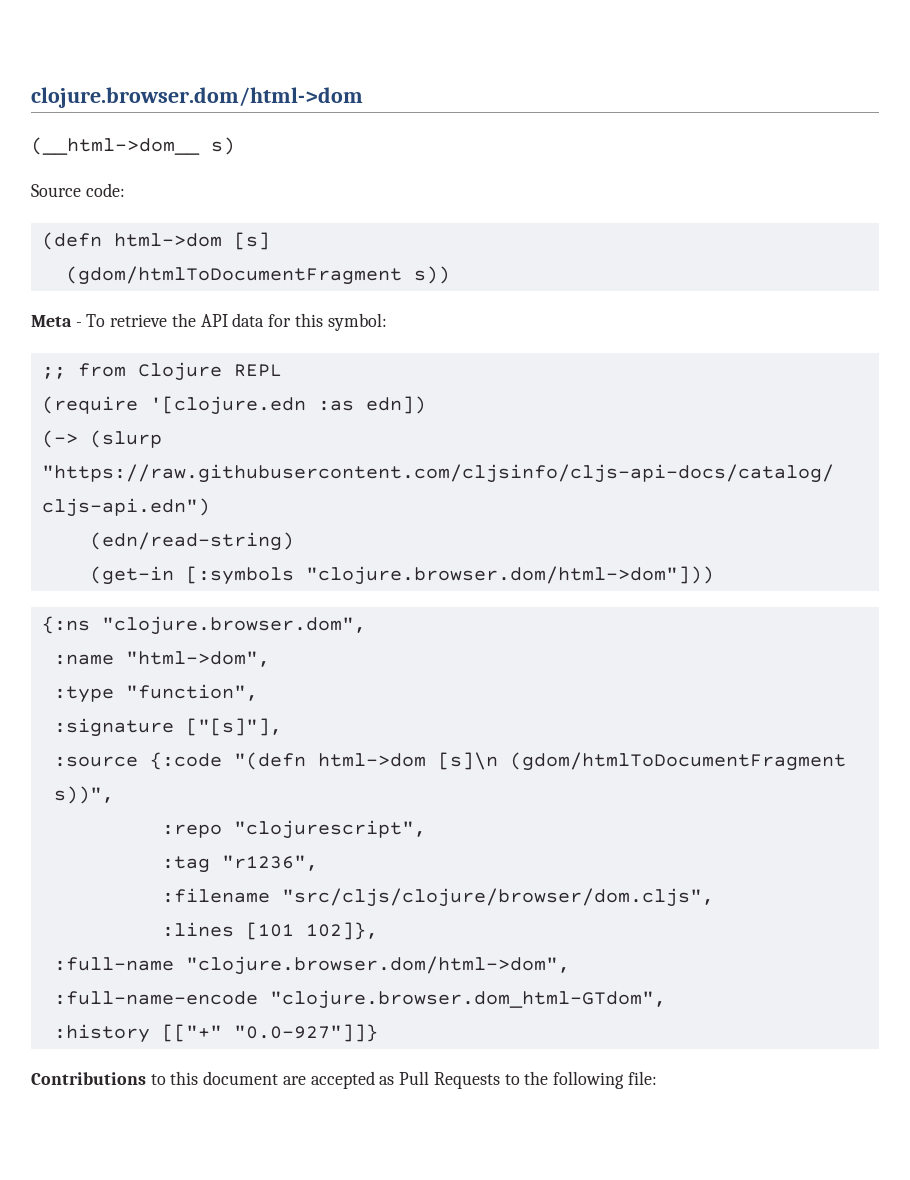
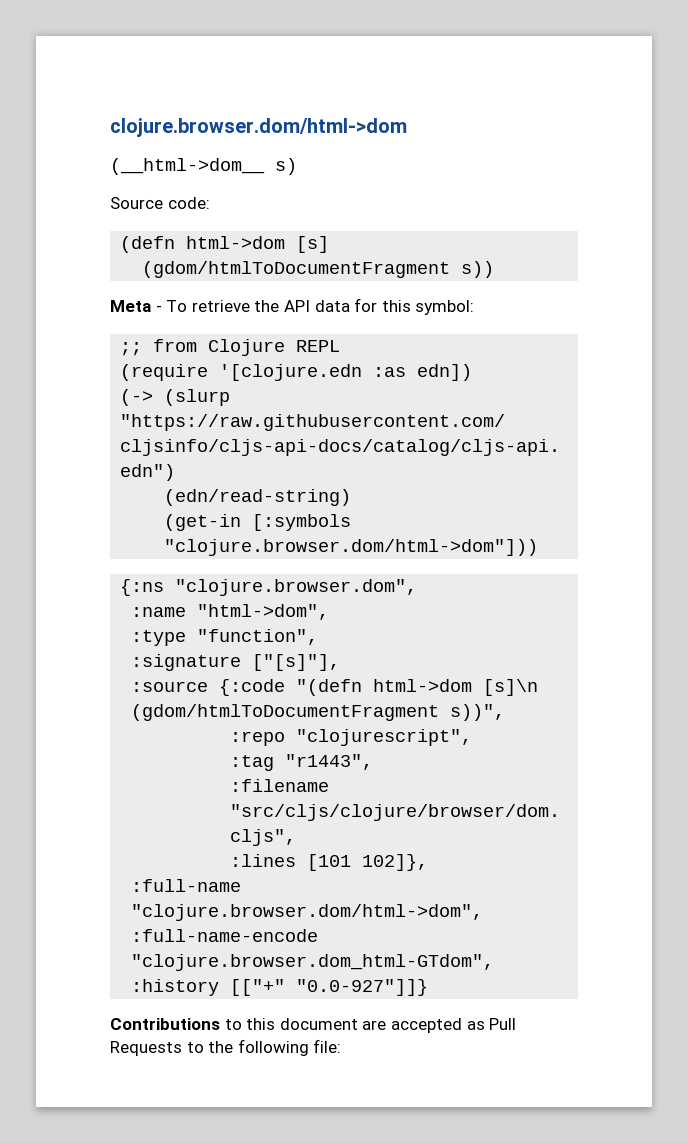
[221,855,318,871] "r1236", -> [285,754,374,770] "r1443",

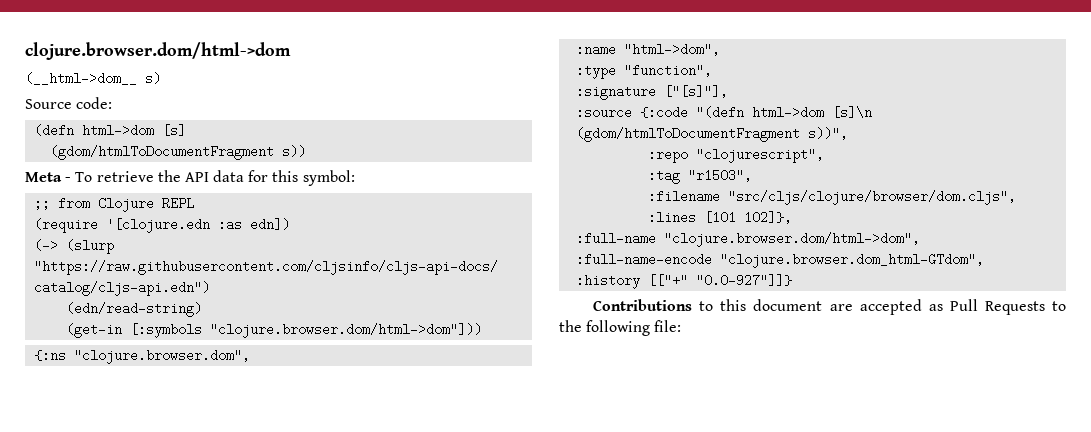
[285,754,374,770] "r1443", -> [688,169,753,182] "r1503",

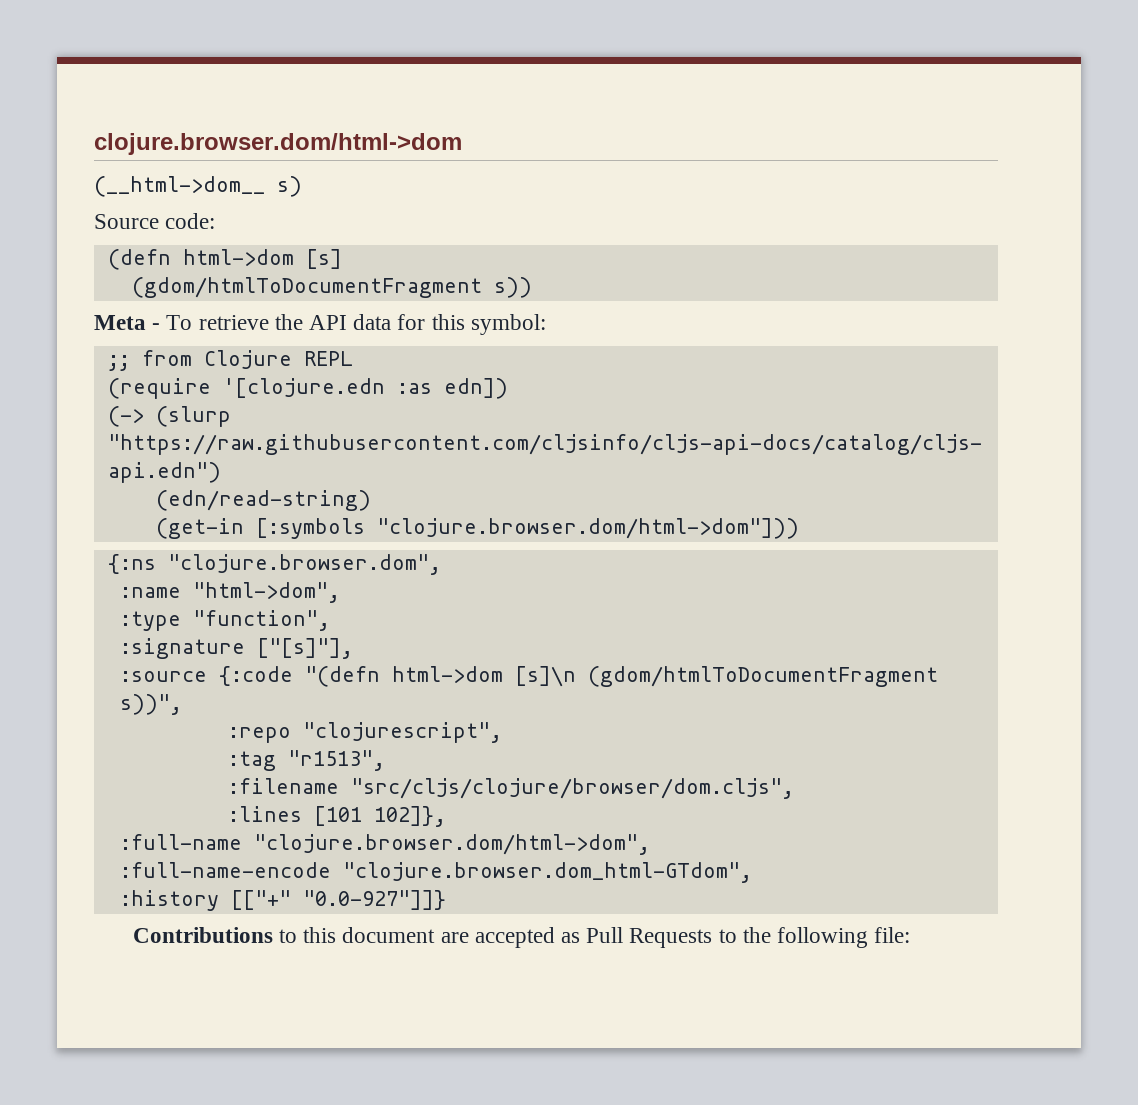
[688,169,753,182] "r1503", -> [287,750,385,771] "r1513",

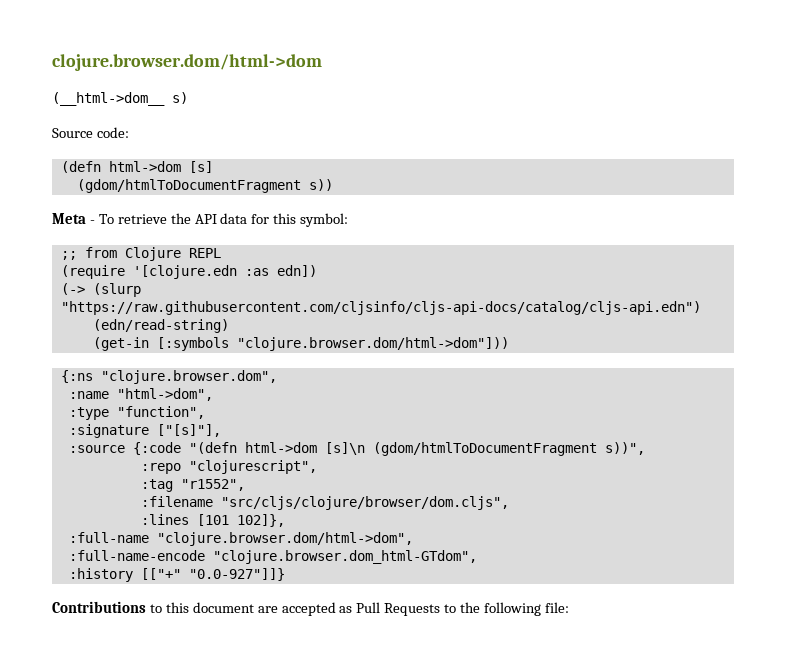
[287,750,385,771] "r1513", -> [180,479,245,491] "r1552",

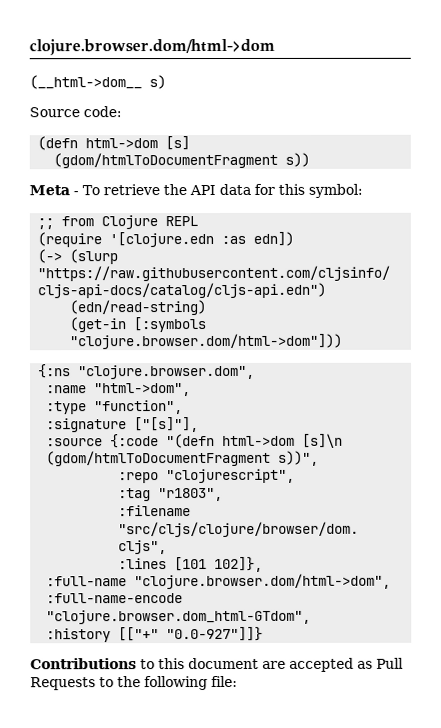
[180,479,245,491] "r1552", -> [158,487,224,502] "r1803",

